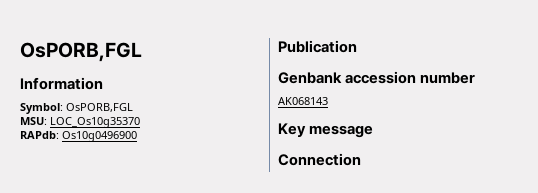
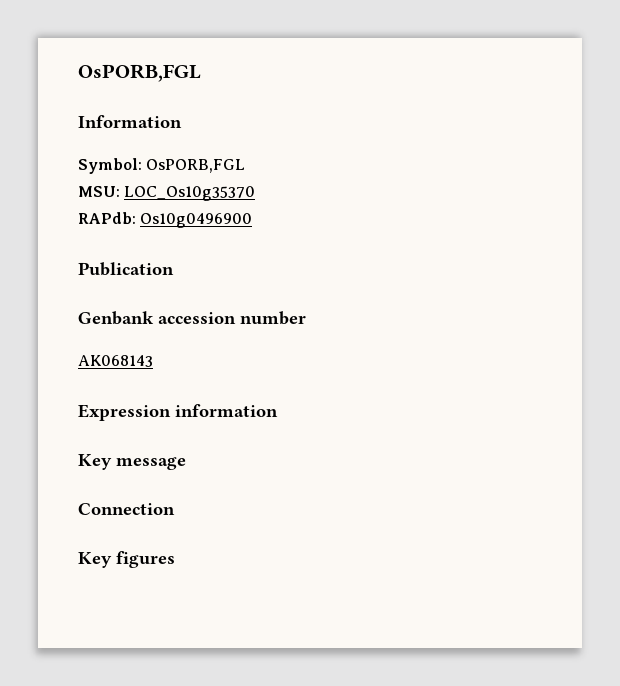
(328, 101) none -> [78,404,278,421] // Expression information
(361, 159) none -> [78,551,175,568] // Key figures

